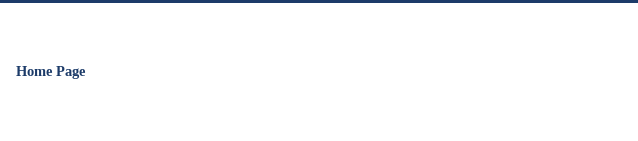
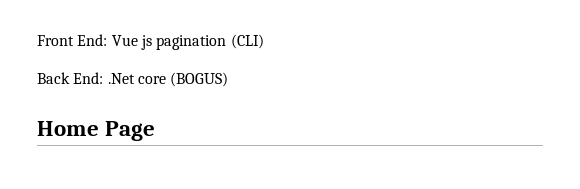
(16, 71) none -> [37,34,264,50] [37,72,229,87] Front End: Vue js pagination (CLI) // Back End: .Net core (BOGUS) //

